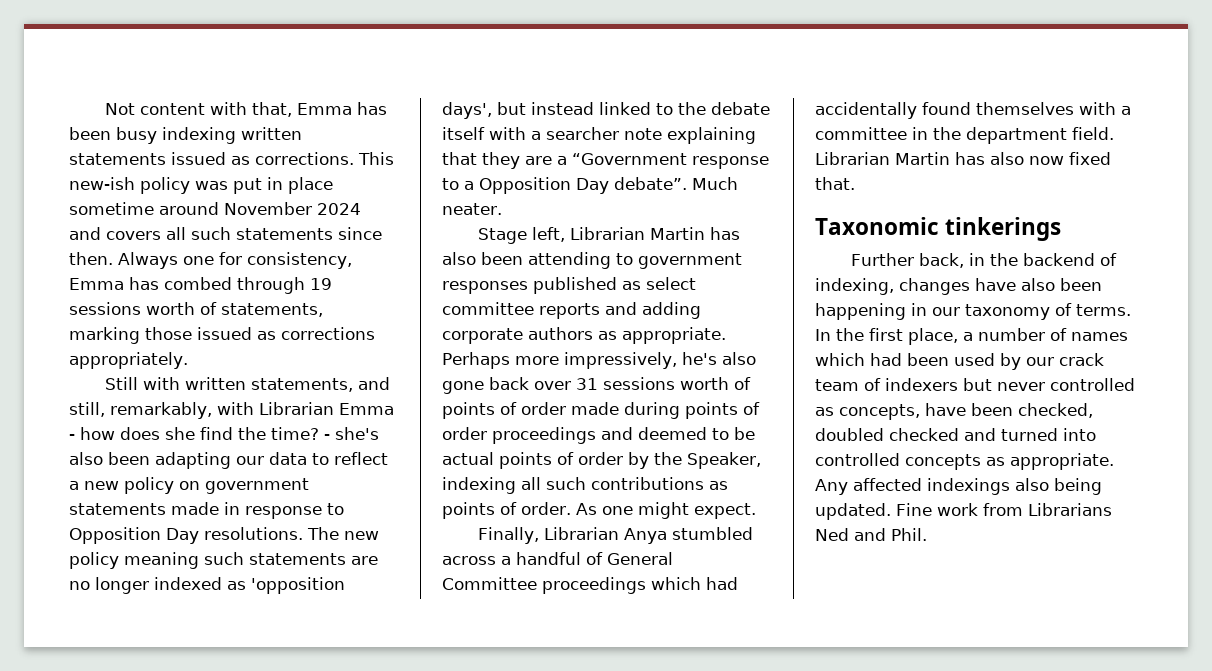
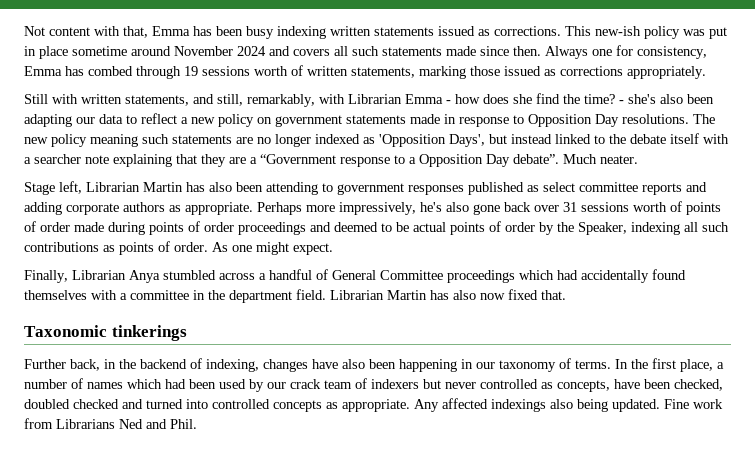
(333, 234) none -> [446,46,476,56] made
(217, 308) none -> [307,66,348,76] written
[251,577,345,594] [442,102,492,119] 'opposition days', -> [379,134,485,147] 'Opposition Days',

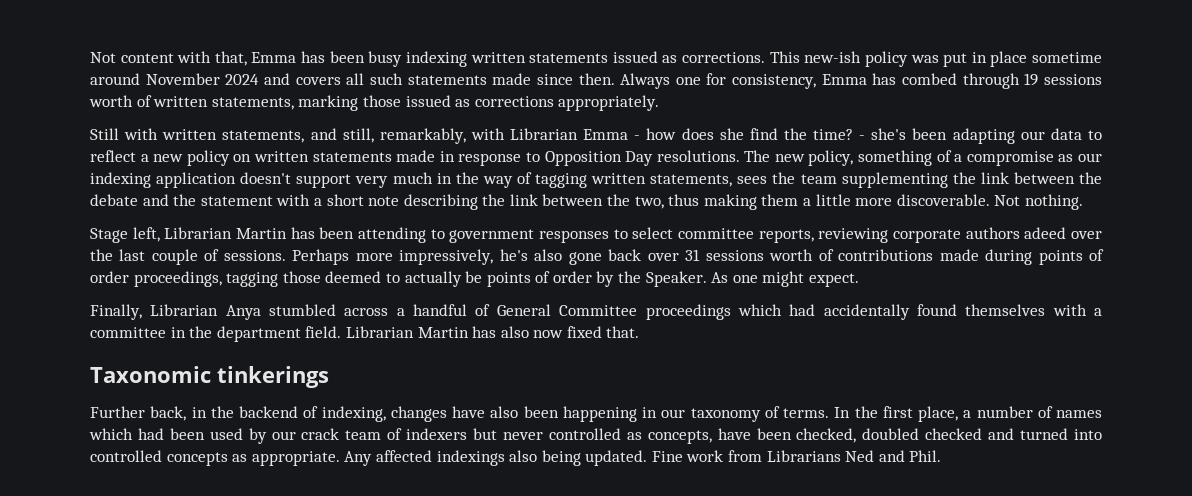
[660,94,683,104] also -> (907, 134) none
[275,115,342,127] government -> [253,151,309,162] written
[51,133,729,147] [24,154,638,167] policy meaning such statements are no longer indexed as 'Opposition Days', but instead linked to the debate itself with a searcher note explaining that they are a “Government response to a Opposition Day debate”. Much neater. -> [808,150,1103,166] [90,172,1103,188] [90,194,1083,210] policy, something of a compromise as our indexing application doesn't support very much in the way of tagging written statements, sees the team supplementing the link between the debate and the statement with a short note describing the link between the two, thus making them a little more discoverable. Not nothing.
[209,182,232,192] also -> (315, 233) none
[468,182,707,195] [24,202,253,215] published as select committee reports and adding corporate authors as appropriate. -> [613,227,1102,243] [90,249,286,265] to select committee reports, reviewing corporate authors adeed over the last couple of sessions.
[686,202,721,215] [24,221,70,232] points of order -> [838,249,934,261] contributions
[238,222,446,235] proceedings and deemed to be actual -> [133,271,483,287] proceedings, tagging those deemed to actually be
[578,222,729,235] [24,241,208,255] Speaker, indexing all such contributions as points of order. -> [645,271,707,287] Speaker.

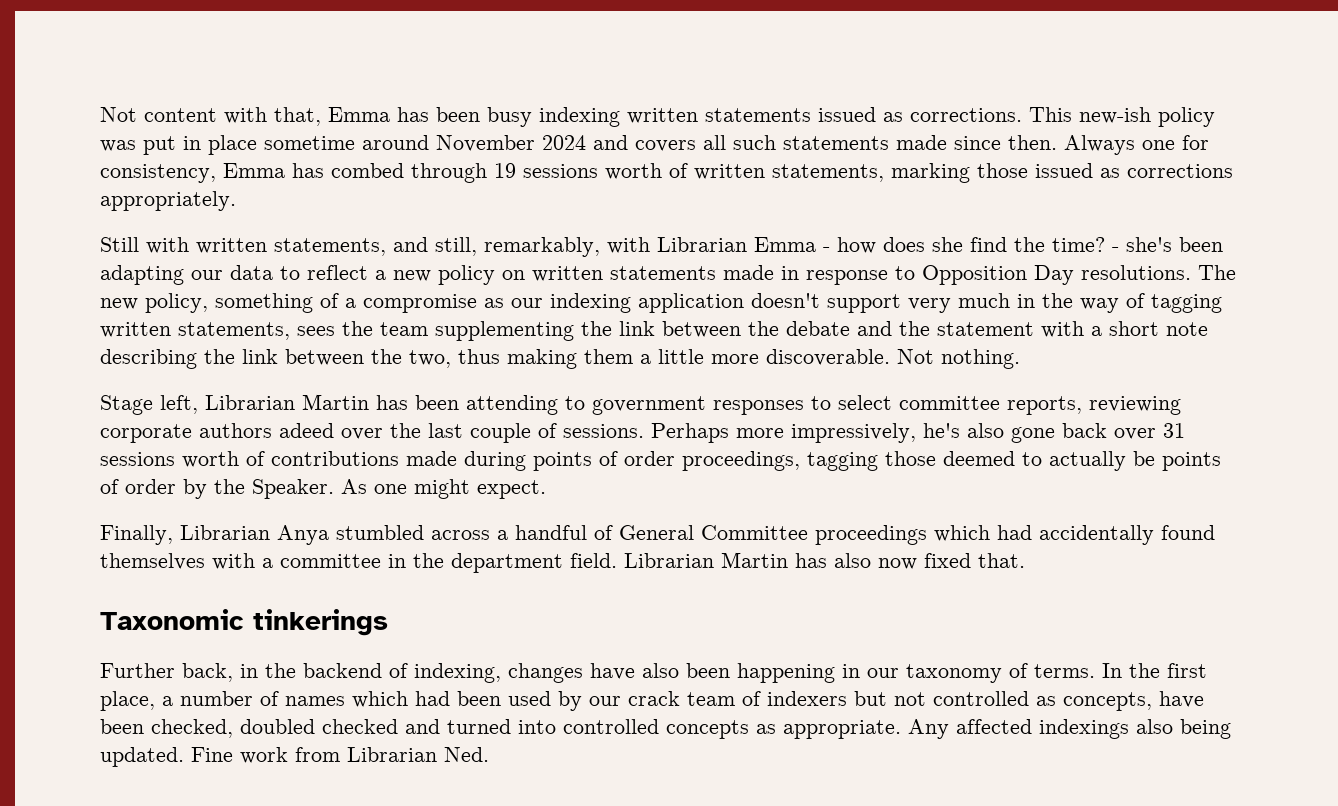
[503,432,544,440] never -> [894,692,926,706] not
[766,450,942,462] Librarians Ned and Phil. -> [347,747,489,762] Librarian Ned.

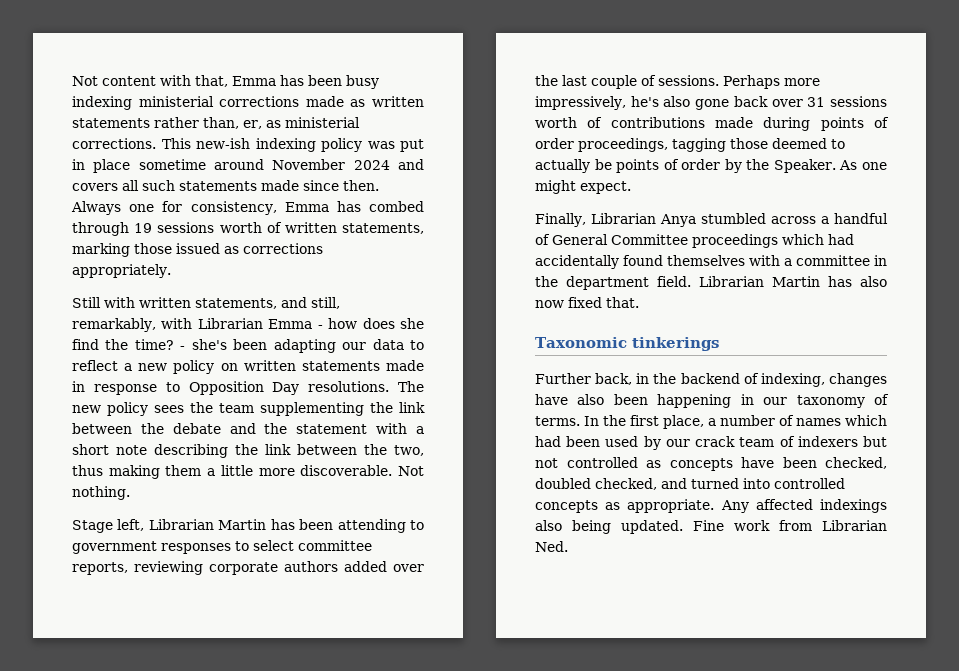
[627,107,903,124] written statements issued as -> [138,96,424,107] [72,117,360,129] ministerial corrections made as written statements rather than, er, as ministerial
(1151, 115) none -> [255,138,316,152] indexing
[145,293,1222,313] [100,322,290,340] policy, something of a compromise as our indexing application doesn't support very much in the way of tagging written statements, -> [107,402,148,416] policy
[279,423,334,438] adeed -> [344,561,387,572] added
[1063,692,1152,711] concepts, -> [669,458,733,471] concepts
[322,719,398,734] checked -> [595,478,657,490] checked,

